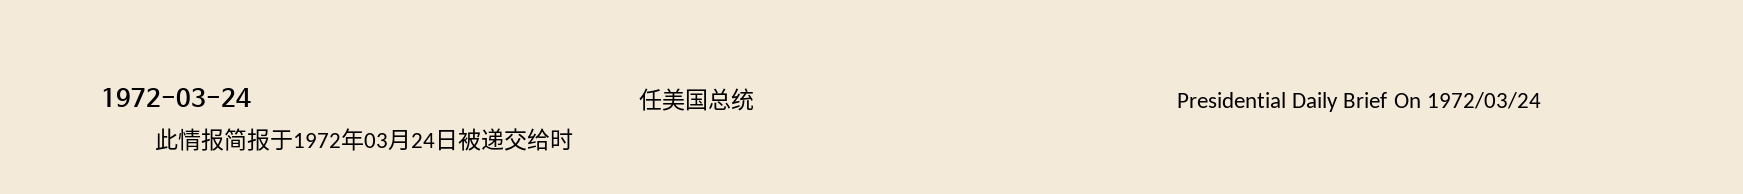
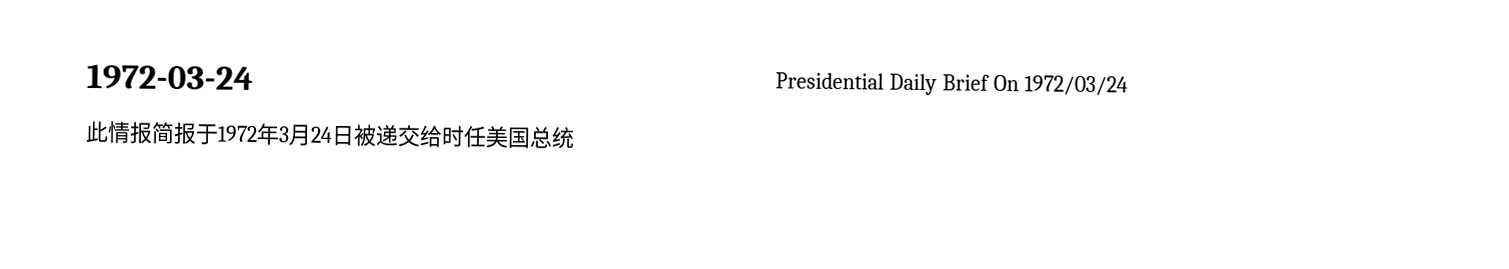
[363,133,388,148] 03 -> [278,126,290,143] 3

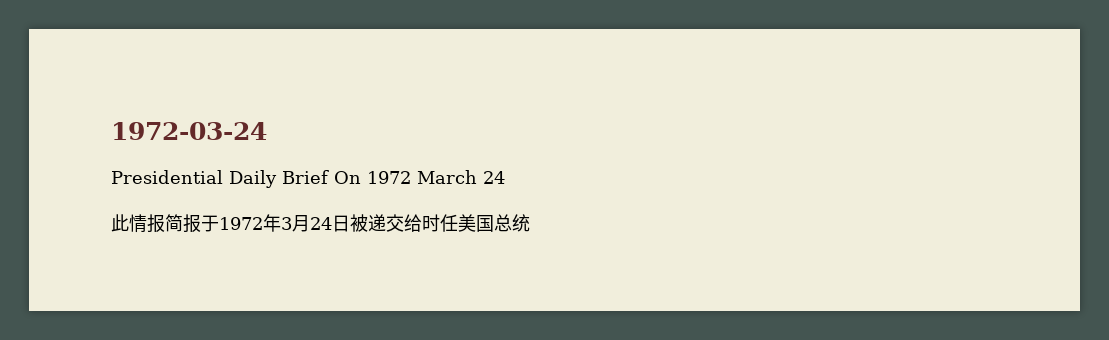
(253, 77) none -> [111,170,505,188] // Presidential Daily Brief On 1972 March 24
[775,72,1128,96] // Presidential Daily Brief On 1972/03/24 -> (530, 223) none

